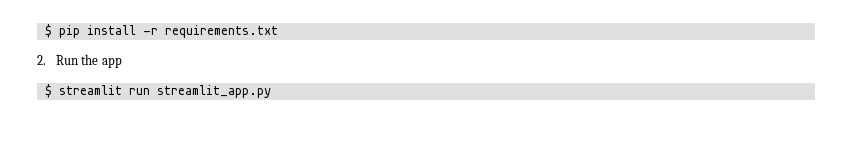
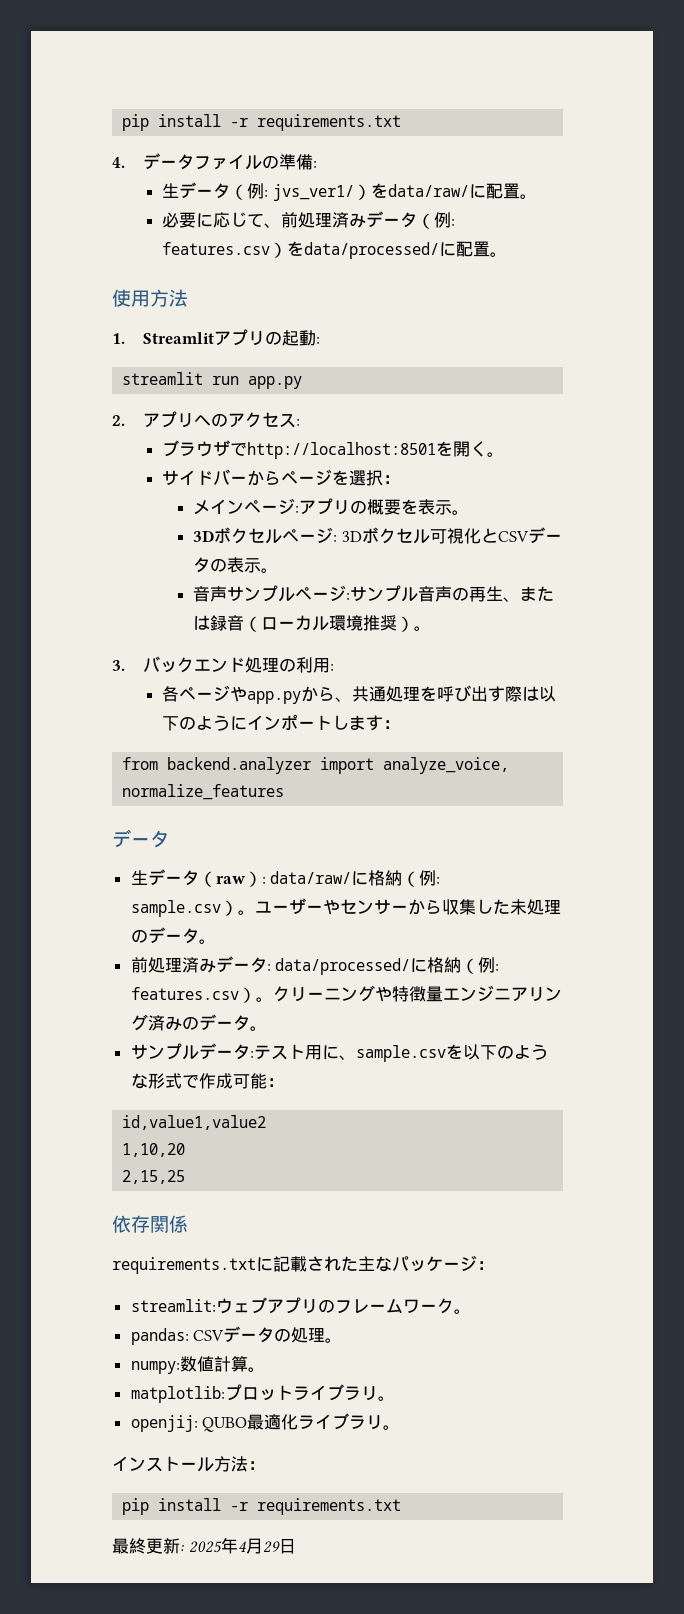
[44,24,278,38] [37,54,122,68] [44,84,271,98] $ pip install -r requirements.txt // 2. Run the app // $ streamlit run streamlit_app.py -> [122,114,402,131] [112,153,318,170] [161,182,537,201] [161,211,455,229] [161,241,507,259] [112,289,188,307] [112,329,321,346] [122,372,303,389] [112,411,301,428] [161,440,504,459] [161,469,400,486] [193,498,470,515] [193,527,562,544] [193,557,279,573] [193,585,555,602] [193,615,432,632] [112,656,335,673] [161,685,556,704] [161,714,400,731] [122,757,510,774] [122,784,285,800] [112,829,169,848] [130,869,441,887] [130,898,561,917] [130,927,216,944] [130,956,500,975] [130,985,562,1003] [130,1014,267,1031] [130,1043,548,1062] [130,1073,284,1089] [122,1115,267,1130] [122,1143,186,1157] [122,1170,186,1184] [112,1215,188,1233] [112,1255,494,1274] [130,1297,471,1314] [130,1326,343,1345] [130,1356,265,1374] [130,1384,395,1403] [130,1413,401,1432] [112,1456,265,1472] [122,1498,402,1515] [112,1537,296,1554] pip install -r requirements.txt // 4.データファイルの準備: // 生データ（例: jvs_ver1/）をdata/raw/に配置。 // 必要に応じて、前処理済みデータ（例: features.csv）をdata/processed/に配置。 // 使用方法 // 1. Streamlitアプリの起動: // streamlit run app.py // 2.アプリへのアクセス: // ブラウザでhttp://localhost:8501を開く。 // サイドバーからページを選択： // メインページ:アプリの概要を表示。 // 3Dボクセルページ: 3Dボクセル可視化とCSVデータの表示。 // 音声サンプルページ:サンプル音声の再生、または録音（ローカル環境推奨）。 // 3.バックエンド処理の利用: // 各ページやapp.pyから、共通処理を呼び出す際は以下のようにインポートします： // from backend.analyzer import analyze_voice, normalize_features // データ // 生データ（raw）: data/raw/に格納（例: sample.csv）。ユーザーやセンサーから収集した未処理のデータ。 // 前処理済みデータ: data/processed/に格納（例: features.csv）。クリーニングや特徴量エンジニアリング済みのデータ。 // サンプルデータ:テスト用に、sample.csvを以下のような形式で作成可能： // id,value1,value2 // 1,10,20 // 2,15,25 // 依存関係 // requirements.txtに記載された主なパッケージ： // streamlit:ウェブアプリのフレームワーク。 // pandas: CSVデータの処理。 // numpy:数値計算。 // matplotlib:プロットライブラリ。 // openjij: QUBO最適化ライブラリ。 // インストール方法： // pip install -r requirements.txt // 最終更新: 2025年4月29日

